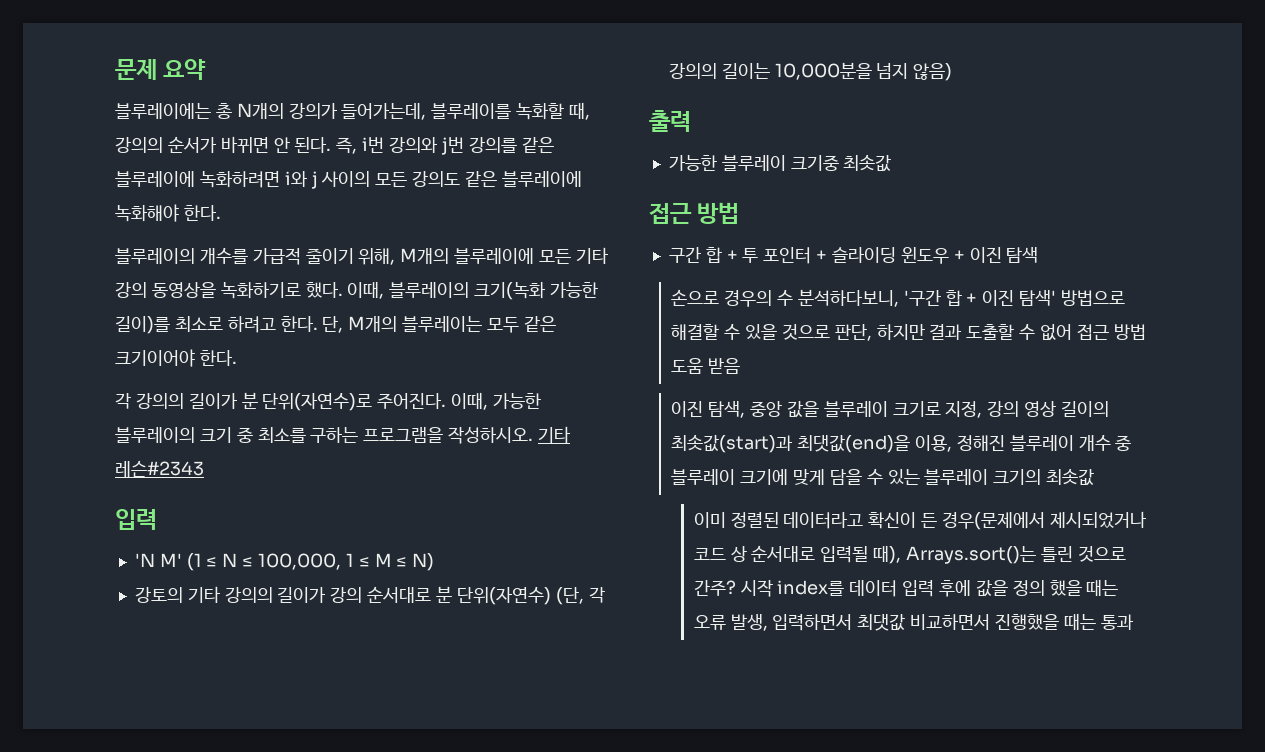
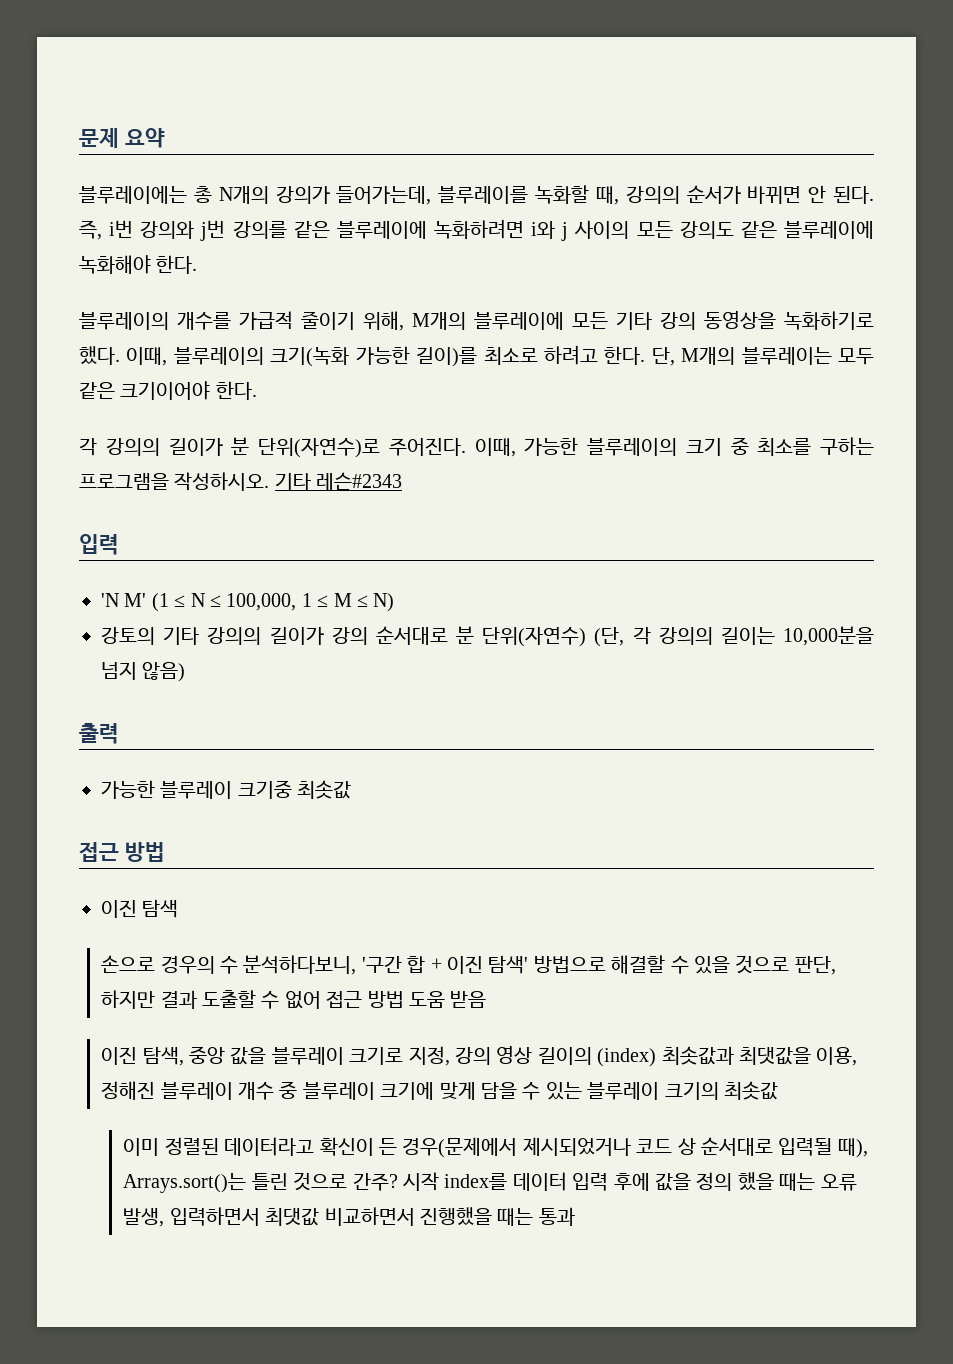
[668,247,965,264] 구간 합 + 투 포인터 + 슬라이딩 윈도우 + -> (165, 852) none
[671,435,911,453] 최솟값(start)과 최댓값(end)을 -> [597,1046,811,1067] (index) 최솟값과 최댓값을

